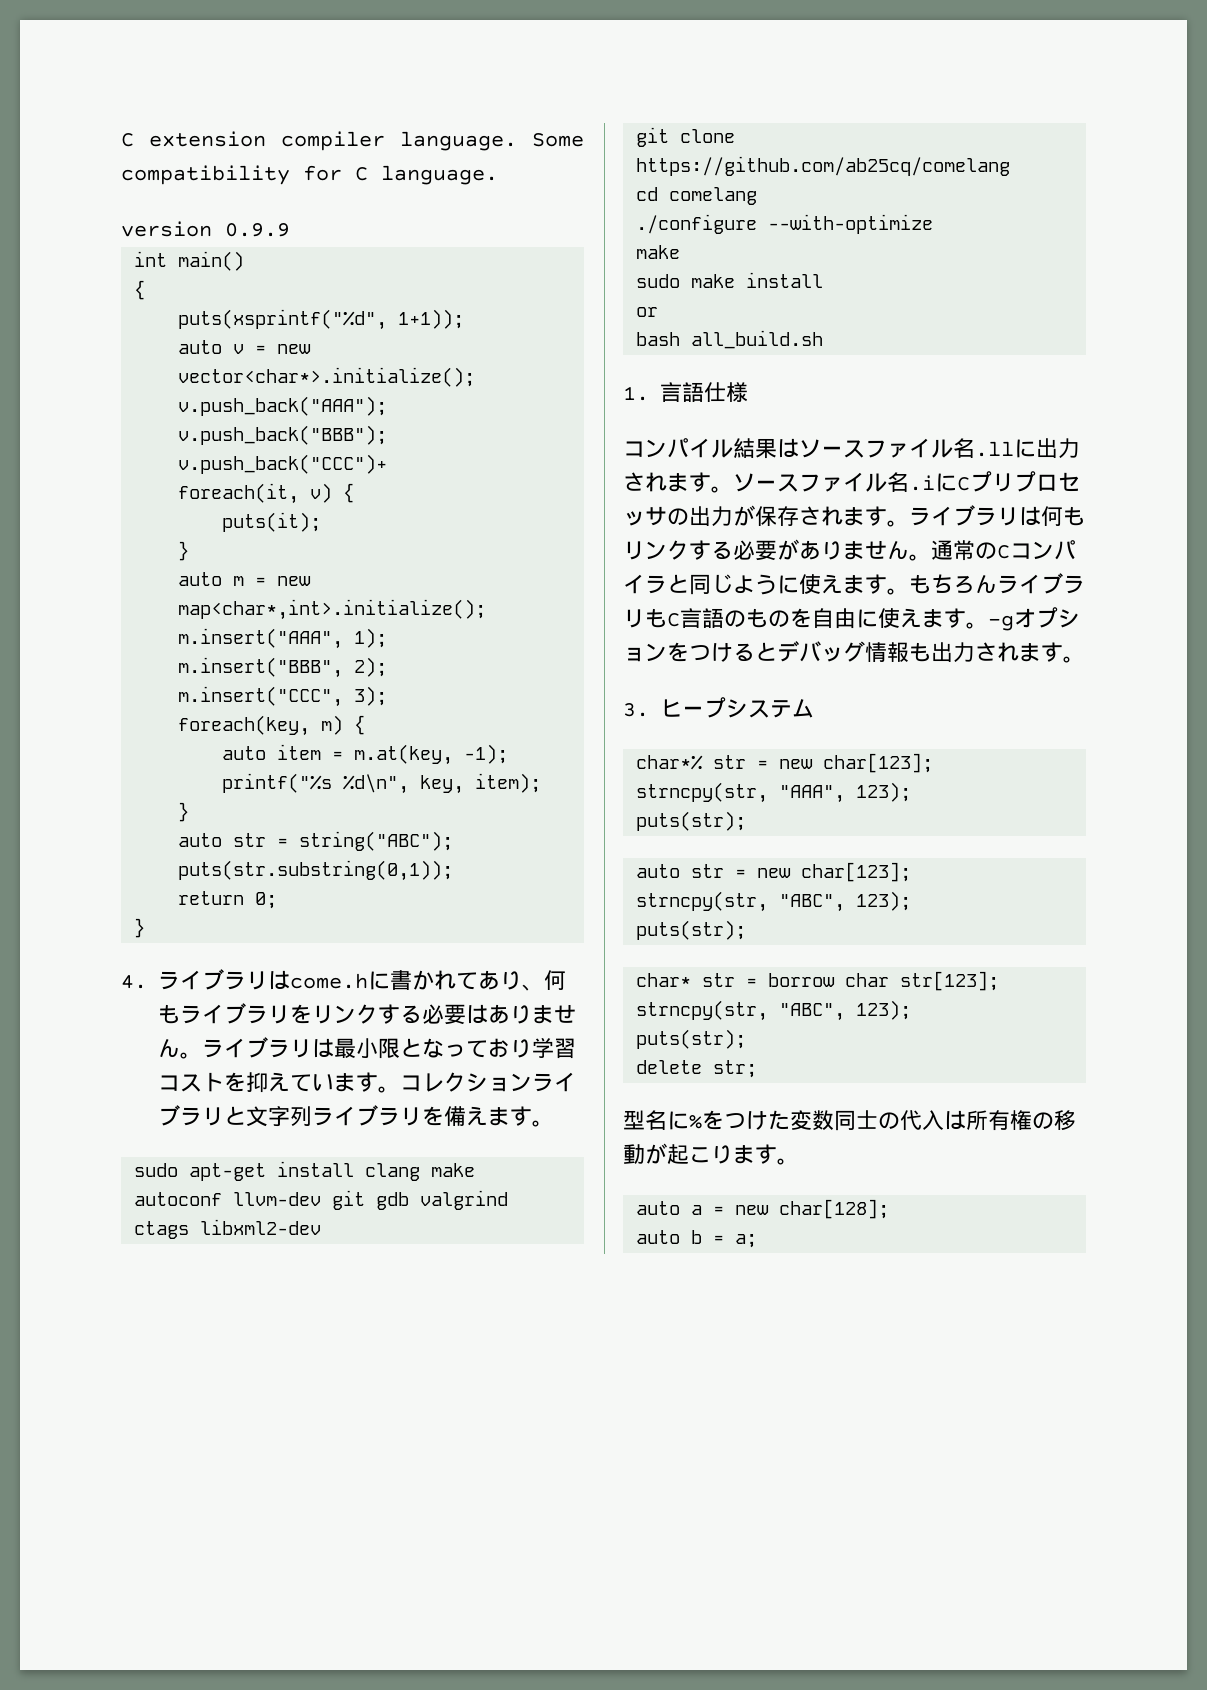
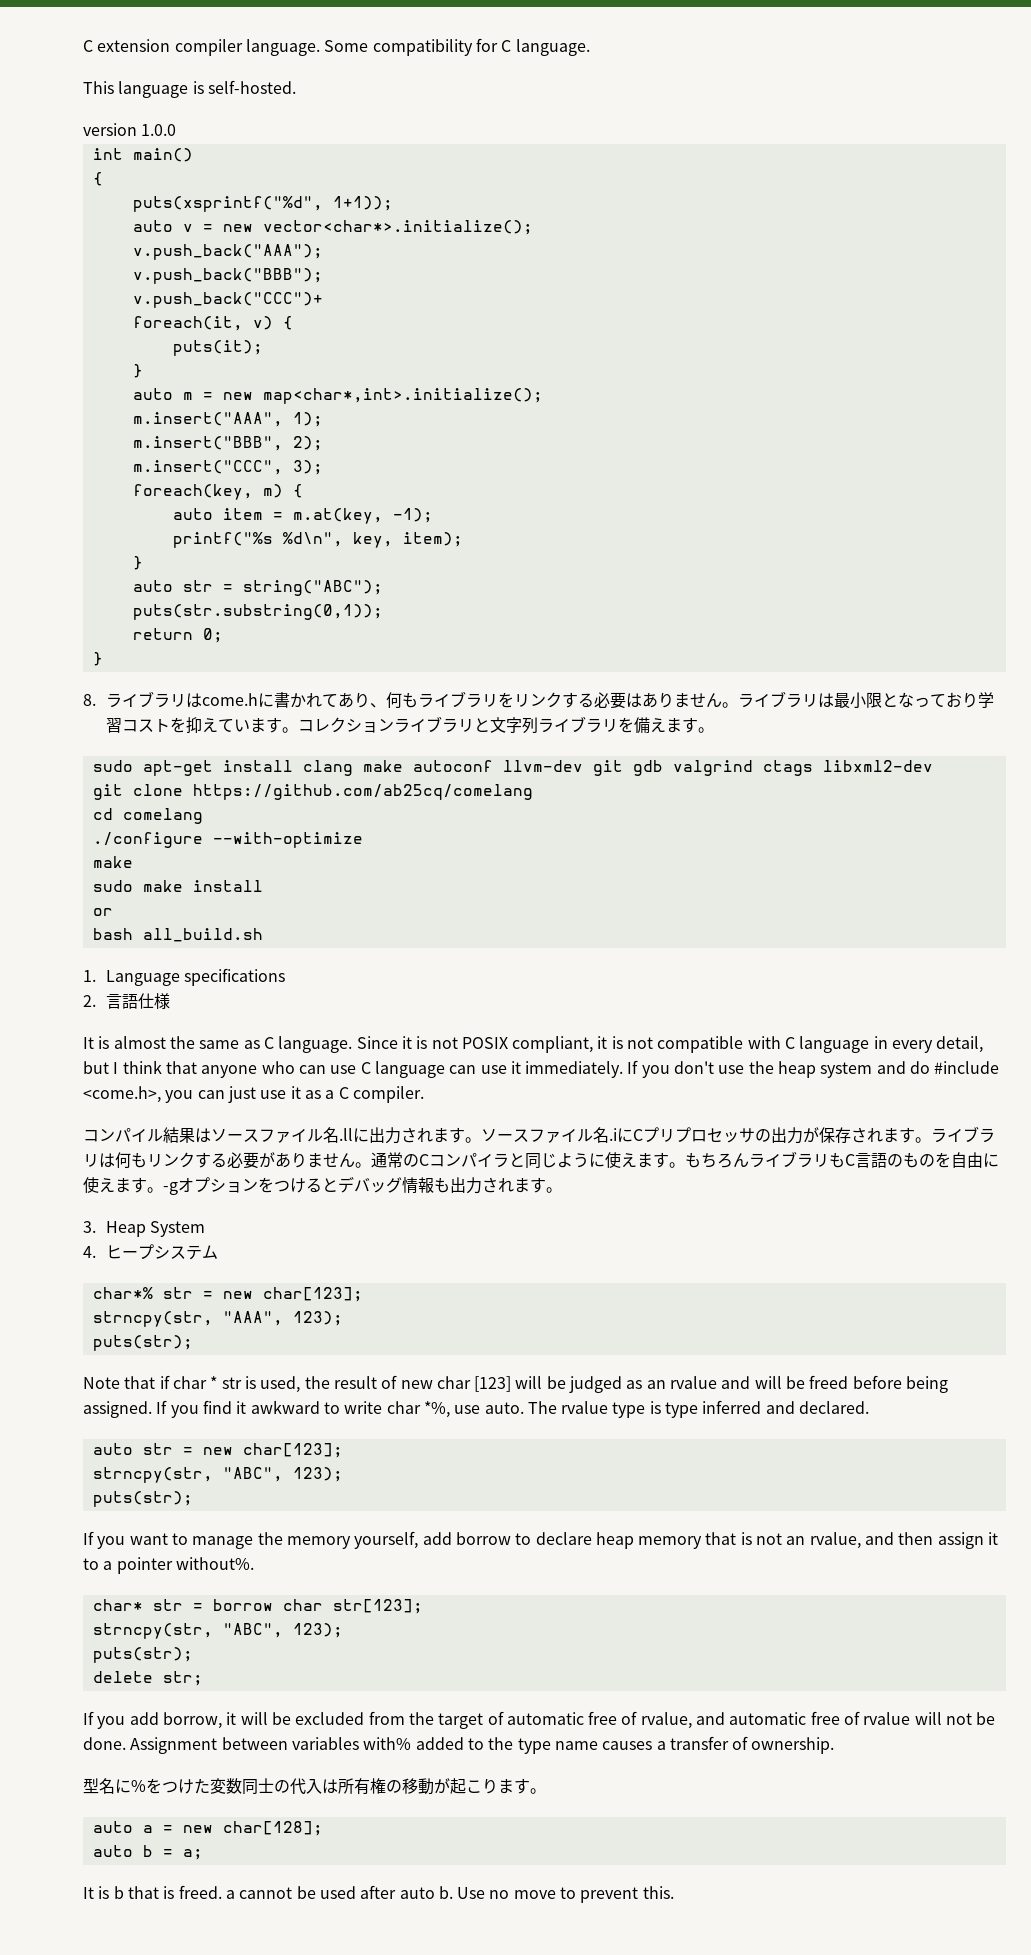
(498, 175) none -> [83,80,296,98] // This language is self-hosted.
[225,223,290,237] 0.9.9 -> [141,124,177,136] 1.0.0
[121,975,147,989] 4. -> [83,694,96,706] 8.
(649, 393) none -> [105,968,285,986] [83,995,96,1007] Language specifications // 2.
(749, 392) none -> [83,1036,984,1053] [83,1060,1000,1078] [83,1086,424,1103] // It is almost the same as C language. Since it is not POSIX compliant, it is not compatible with C language in every detail, but I think that anyone who can use C language can use it immediately. If you don't use the heap system and do #include <come.h>, you can just use it as a C compiler.
(649, 710) none -> [105,1221,205,1237] [83,1246,96,1258] Heap System // 4.
(747, 821) none -> [83,1375,949,1393] [83,1400,870,1418] // Note that if char * str is used, the result of new char [123] will be judged as an rvalue and will be freed before being assigned. If you find it awkward to write char *%, use auto. The rvalue type is type inferred and declared.
(747, 930) none -> [83,1531,999,1549] [83,1557,254,1574] // If you want to manage the memory yourself, add borrow to declare heap memory that is not an rvalue, and then assign it to a pointer without%.
(758, 1069) none -> [83,1711,996,1729] [83,1736,835,1754] // If you add borrow, it will be excluded from the target of automatic free of rvalue, and automatic free of rvalue will not be done. Assignment between variables with% added to the type name causes a transfer of ownership.
(758, 1241) none -> [83,1885,674,1903] // It is b that is freed. a cannot be used after auto b. Use no move to prevent this.

